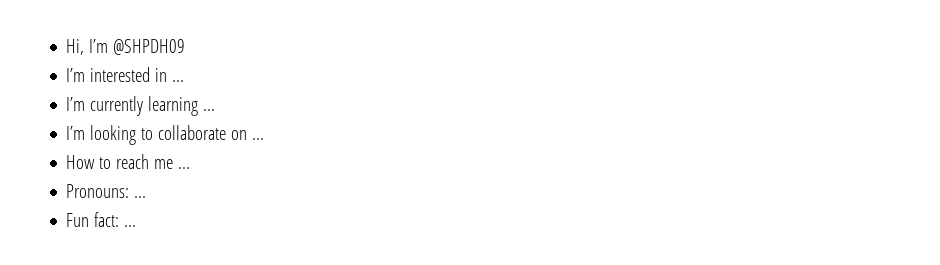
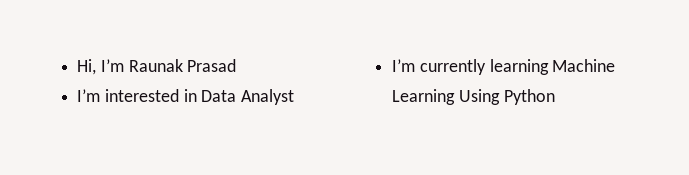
[113,39,186,55] @SHPDH09 -> [128,59,237,72] Raunak Prasad
[172,80,185,82] ... -> [201,89,295,105] Data Analyst
[203,109,216,111] [66,125,265,145] [66,154,191,169] [66,184,147,198] [66,212,137,227] ... // I’m looking to collaborate on ... // How to reach me ... // Pronouns: ... // Fun fact: ... -> [552,59,616,72] [392,89,555,105] Machine Learning Using Python

